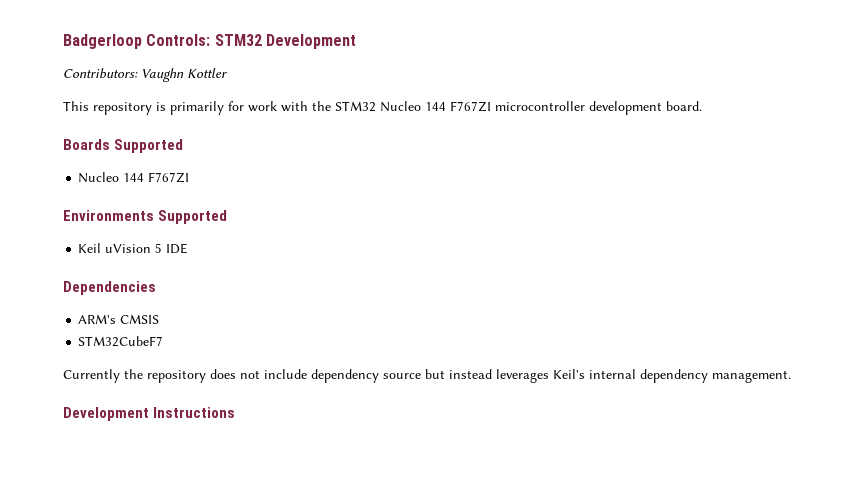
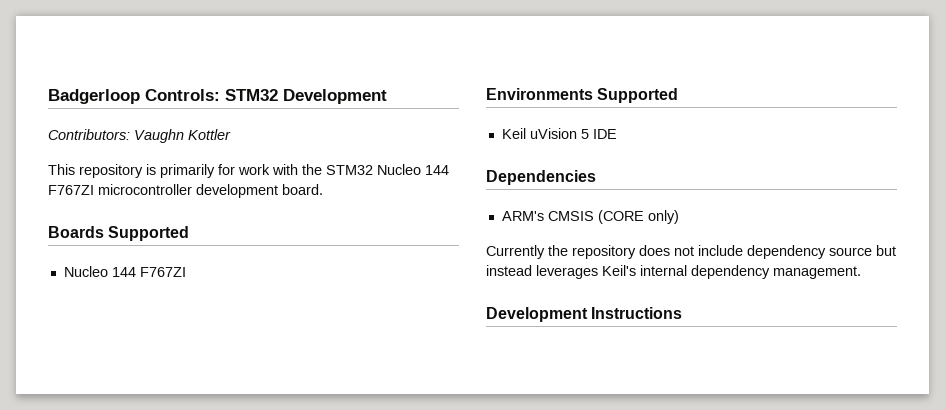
[78,336,164,347] // STM32CubeF7 -> [597,210,679,224] (CORE only)

